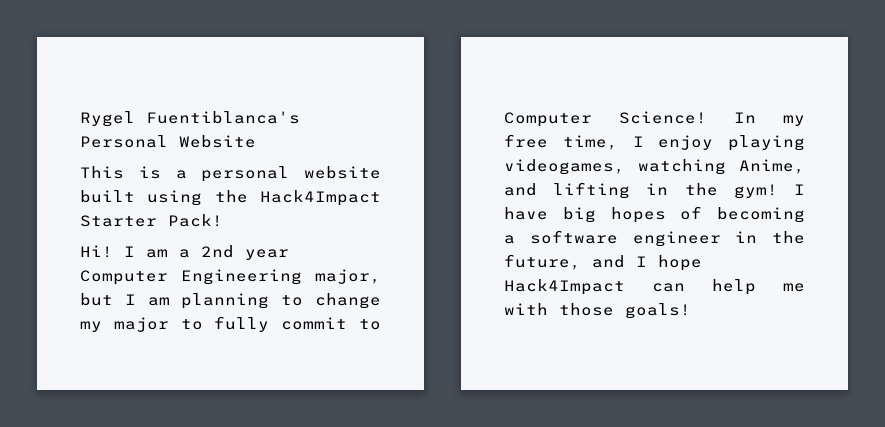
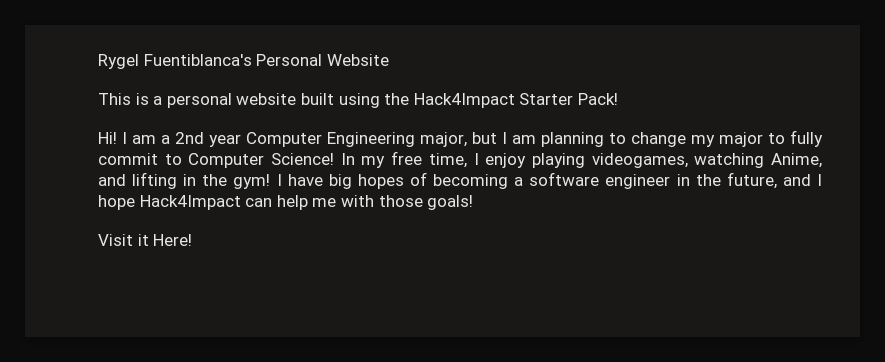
(691, 311) none -> [98,234,193,246] // Visit it Here!

